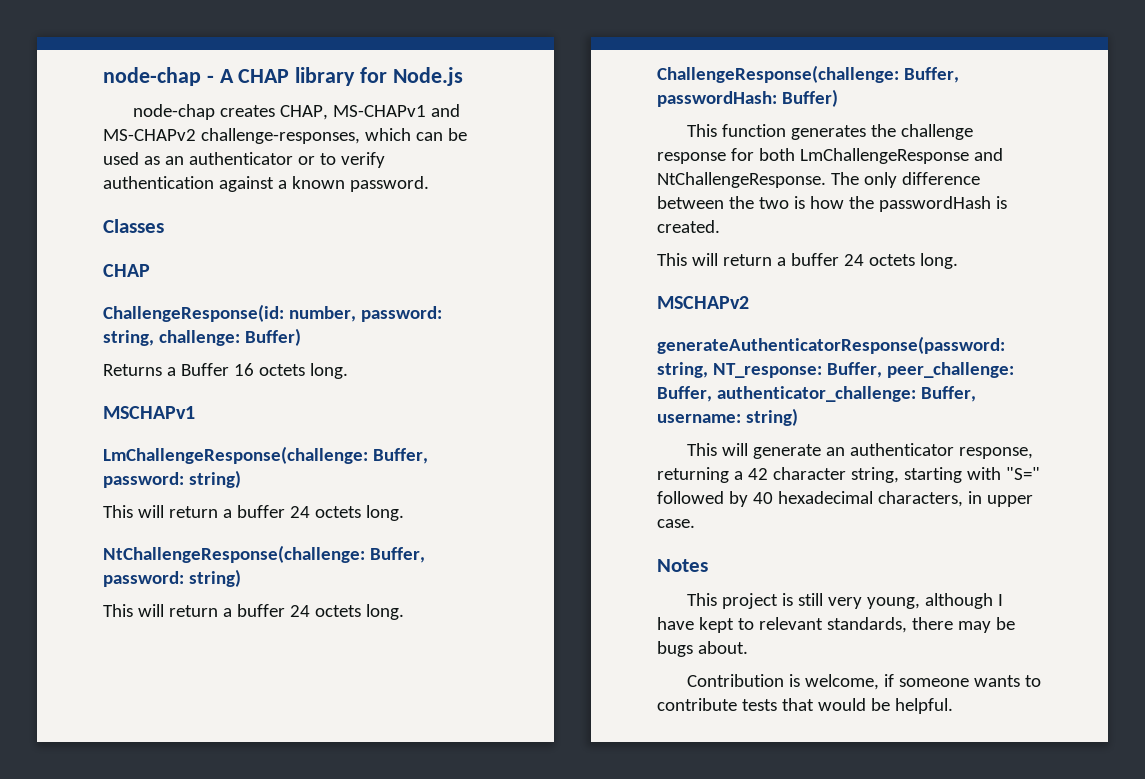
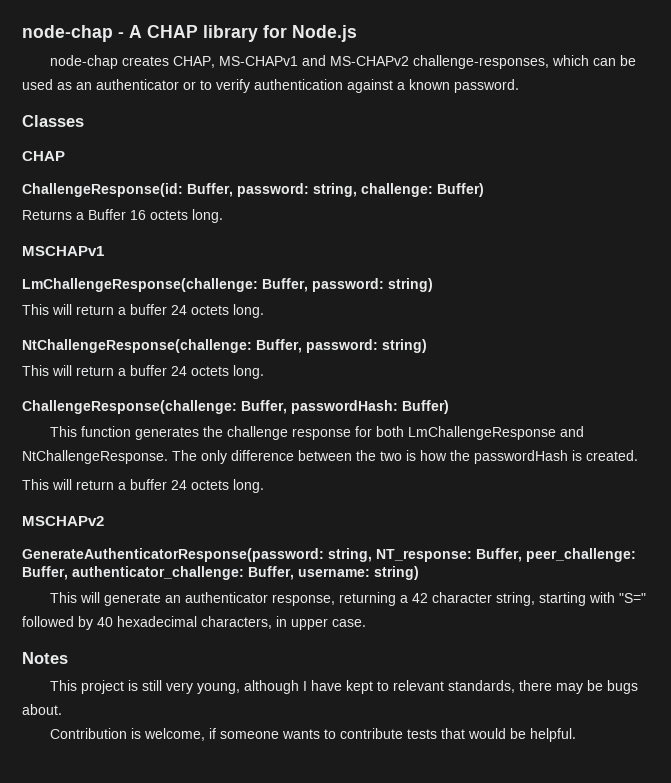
[288,306,356,322] number, -> [187,183,233,197] Buffer,
[657,336,1005,354] generateAuthenticatorResponse(password: -> [22,548,324,562] GenerateAuthenticatorResponse(password:

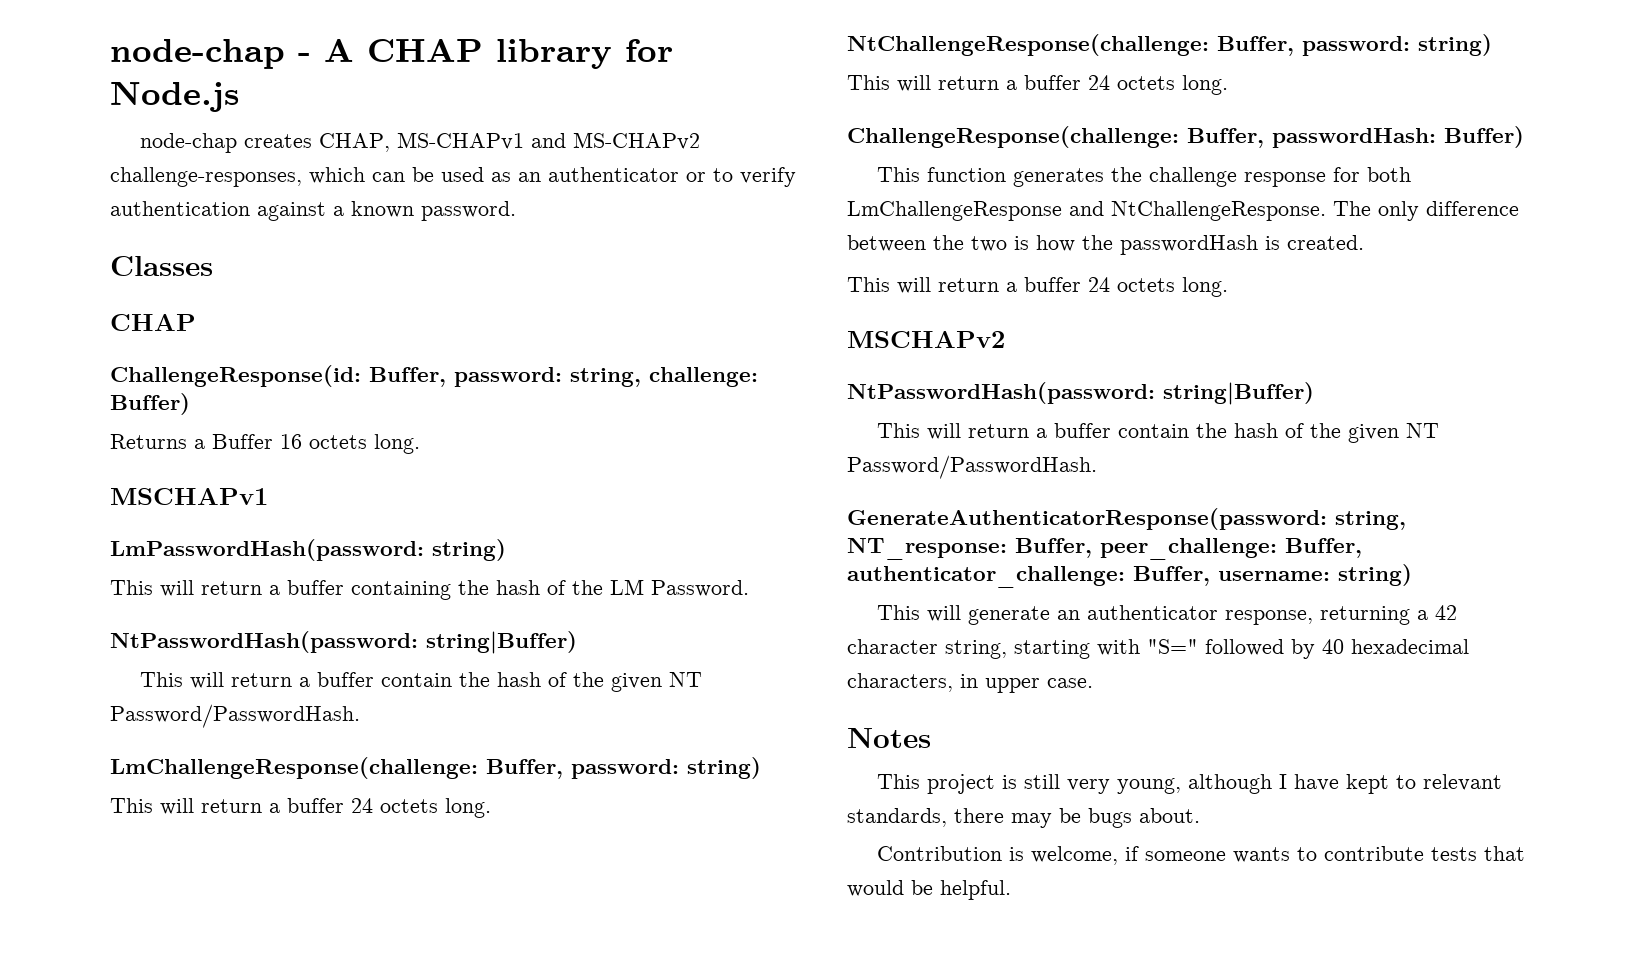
(104, 251) none -> [110,539,506,561] [110,579,749,600] [110,631,577,654] [139,672,702,692] [110,704,360,728] // LmPasswordHash(password: string) // This will return a buffer containing the hash of the LM Password. // NtPasswordHash(password: string|Buffer) // This will return a buffer contain the hash of the given NT Password/PasswordHash.
(104, 521) none -> [847,382,1314,405] [876,423,1439,443] [847,455,1097,479] // NtPasswordHash(password: string|Buffer) // This will return a buffer contain the hash of the given NT Password/PasswordHash.

